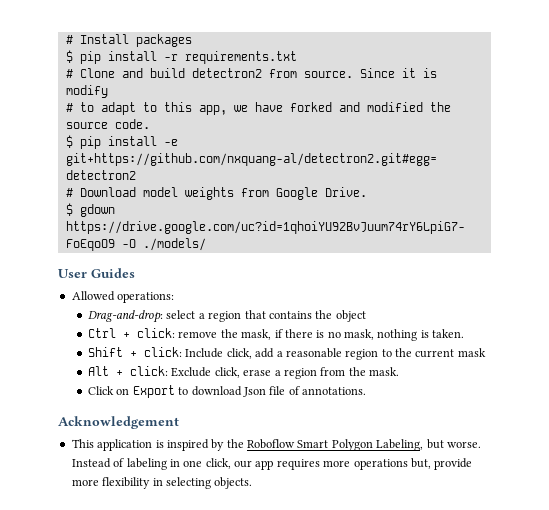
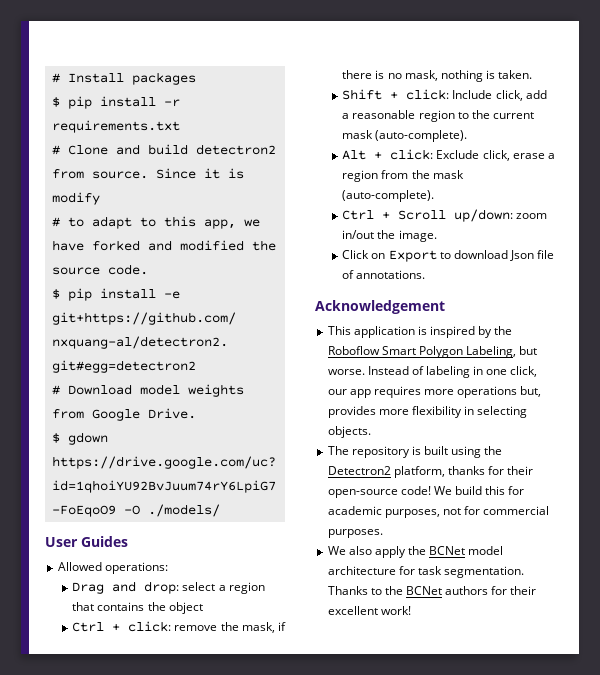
[88,310,164,323] Drag-and-drop: -> [72,581,180,594] Drag and drop:
(486, 352) none -> [375,130,468,142] (auto-complete).
[369,367,400,376] mask. -> [432,170,464,179] [342,190,435,202] [342,209,548,222] [342,230,437,242] mask (auto-complete). // Ctrl + Scroll up/down: zoom in/out the image.
[434,458,473,470] provide -> [327,406,376,418] provides
(253, 483) none -> [327,446,503,458] [327,466,534,478] [327,486,525,498] [327,506,550,518] [327,529,383,538] [327,546,504,558] [327,566,524,578] [327,586,537,595] [327,606,411,615] // The repository is built using the Detectron2 platform, thanks for their open-source code! We build this for academic purposes, not for commercial purposes. // We also apply the BCNet model architecture for task segmentation. Thanks to the BCNet authors for their excellent work!

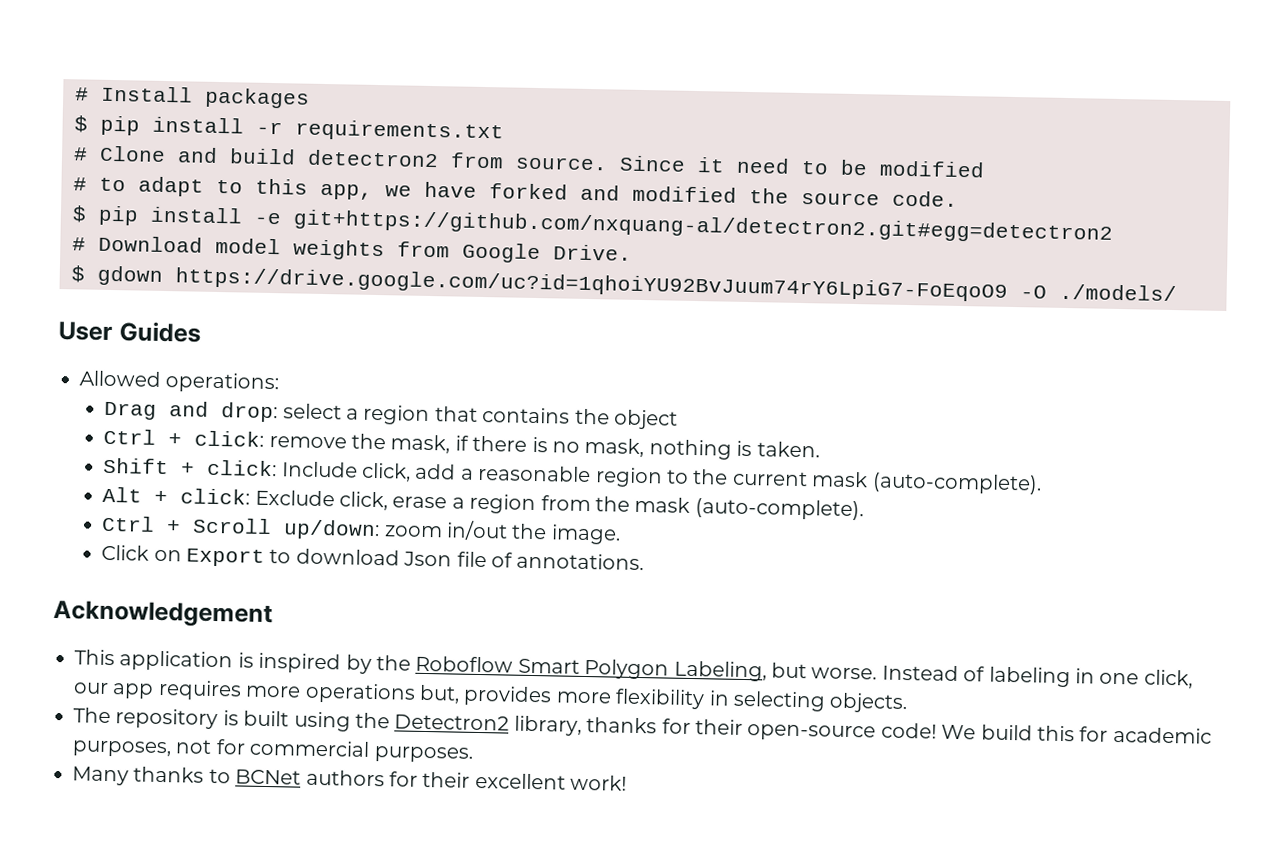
[227,168,244,179] [51,192,100,205] is modify -> [736,157,985,178] need to be modified
[393,466,445,478] platform, -> [513,715,582,736] library,
[327,546,504,558] [327,566,524,578] [327,586,403,595] We also apply the BCNet model architecture for task segmentation. Thanks to the -> [72,766,231,786] Many thanks to

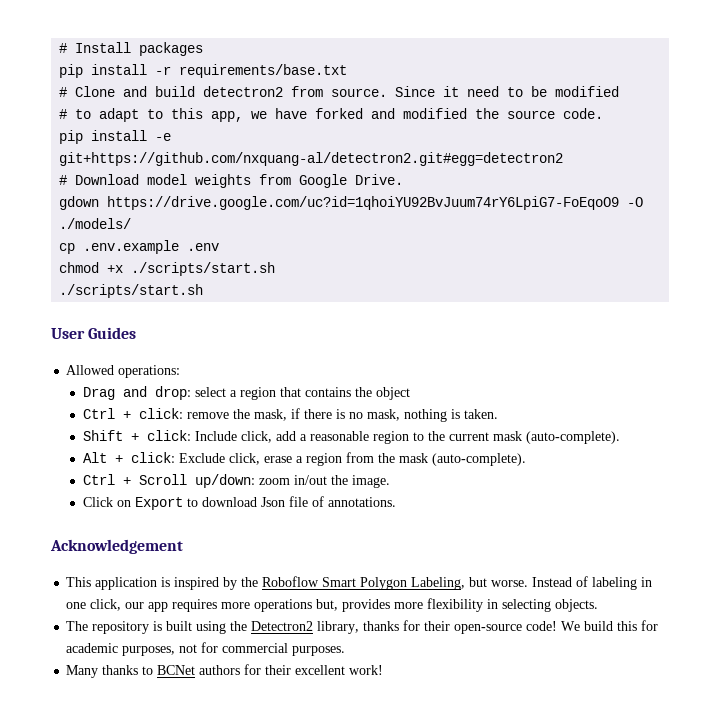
[74,115,88,133] $ -> (204, 49) none
[295,119,504,143] requirements.txt -> [179,64,348,78] requirements/base.txt
[72,205,87,223] $ -> (604, 113) none
[71,265,85,283] $ -> (404, 179) none
(1177, 292) none -> [59,240,220,254] [59,262,276,276] [59,284,204,298] // cp .env.example .env // chmod +x ./scripts/start.sh // ./scripts/start.sh

